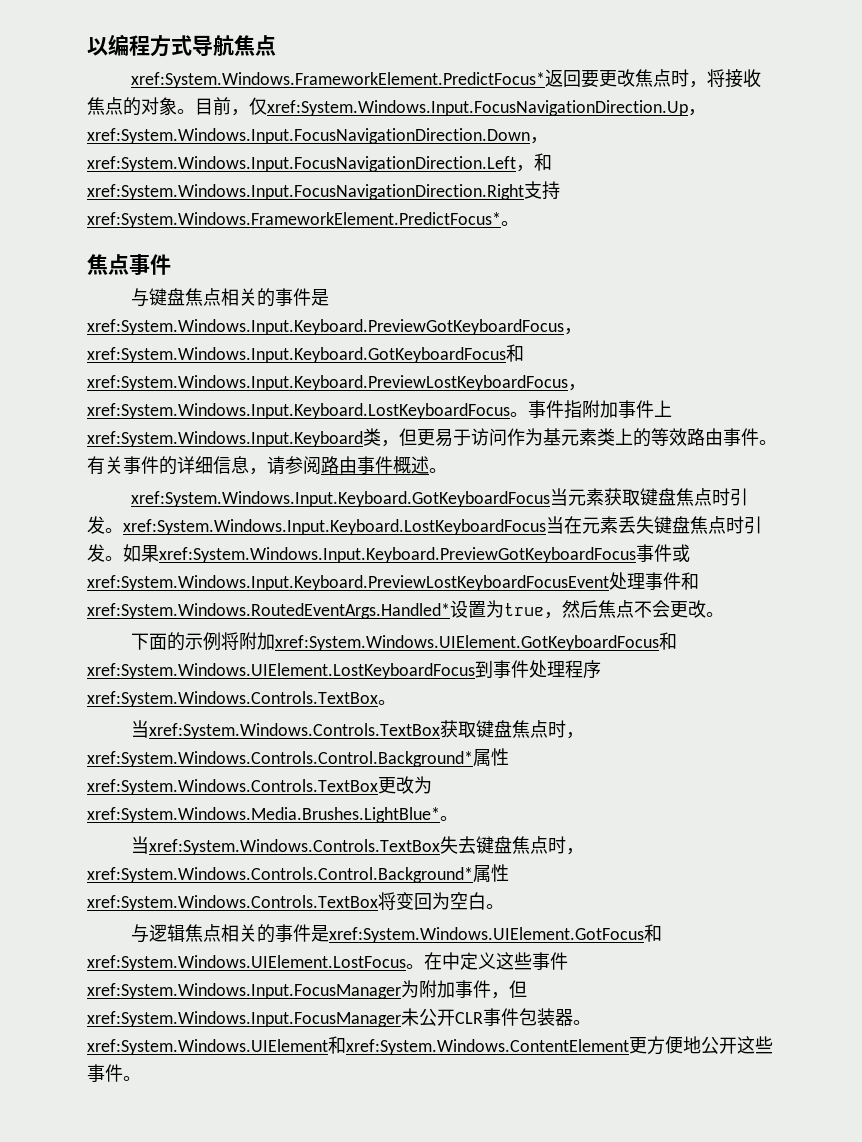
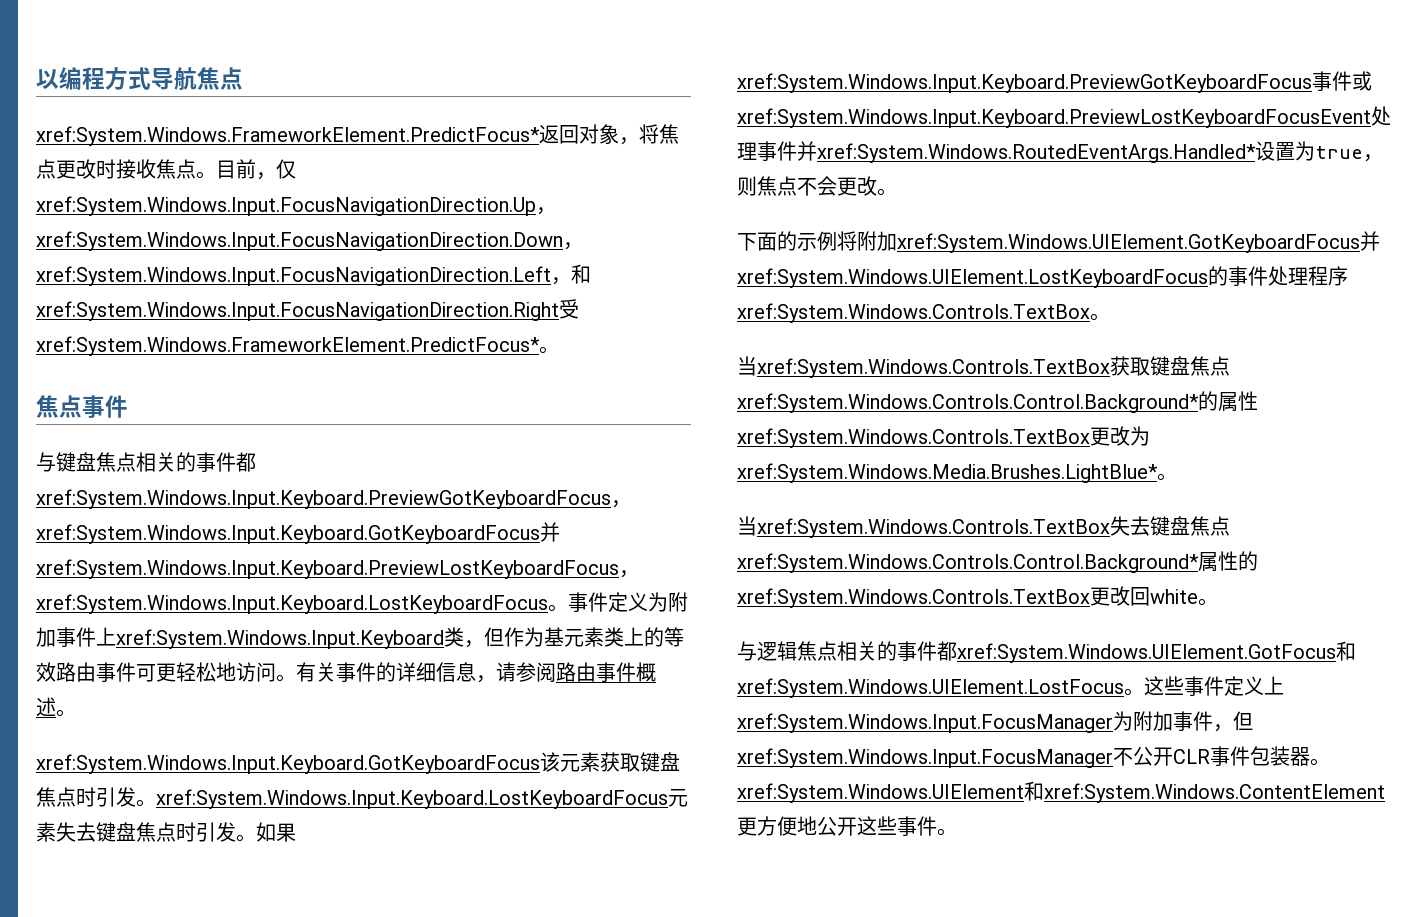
[581,69,726,88] 要更改焦点时，将 -> [579,124,679,145] [36,159,116,179] 对象，将焦点更改时
[123,97,177,116] 的对象 -> (196, 169) none
[524,181,560,200] 支持 -> [559,299,579,319] 受
[311,289,330,306] 是 -> [236,452,256,472] 都
[506,344,524,362] 和 -> [540,522,560,542] 并
[564,400,582,419] 指 -> [608,592,668,612] 定义为
[417,428,507,447] 更易于访问 -> (504, 637) none
(759, 437) none -> [136,662,276,682] 可更轻松地访问
[550,488,569,506] 当 -> [540,752,560,772] 该
[546,516,654,534] 当在元素丢失 -> [668,789,688,807] [36,822,96,842] 元素失去
[681,572,699,590] 和 -> [797,141,817,161] 并
[562,600,598,618] 然后 -> [737,176,757,196] 则
[659,632,678,650] [87,660,493,679] 和xref:System.Windows.UIElement.LostKeyboardFocus到 -> [1360,231,1380,251] [737,266,1228,288] 并xref:System.Windows.UIElement.LostKeyboardFocus的
[548,720,585,739] [87,751,473,767] 时，xref:System.Windows.Controls.Control.Background* -> [737,391,1218,413] xref:System.Windows.Controls.Control.Background*的
[548,836,585,855] [87,864,509,883] [87,892,486,911] 时，xref:System.Windows.Controls.Control.Background*属性xref:System.Windows.Controls.TextBox将变回为空白 -> [737,551,1258,573] [737,586,1198,608] xref:System.Windows.Controls.Control.Background*属性的xref:System.Windows.Controls.TextBox更改回white
[311,925,330,942] 是 -> [937,641,957,661] 都
[424,952,568,970] 在中定义这些事件 -> [1144,676,1284,696] 这些事件定义上
[401,1008,419,1026] 未 -> [1113,748,1133,766] 不

